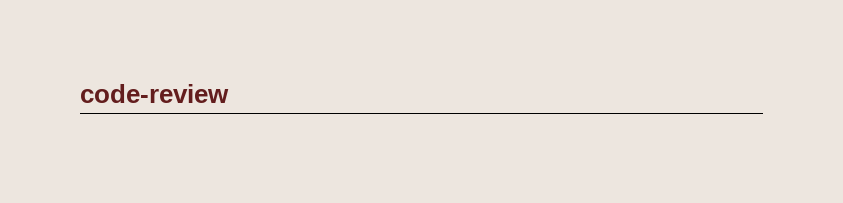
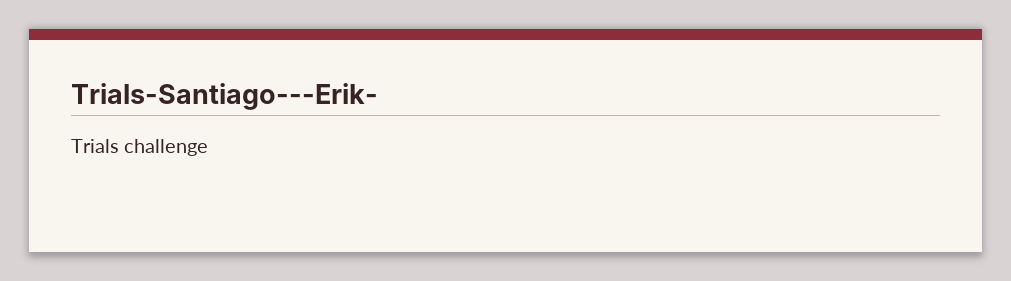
[80,84,229,103] code-review -> [71,83,378,110] [71,139,209,156] Trials-Santiago---Erik- // Trials challenge

